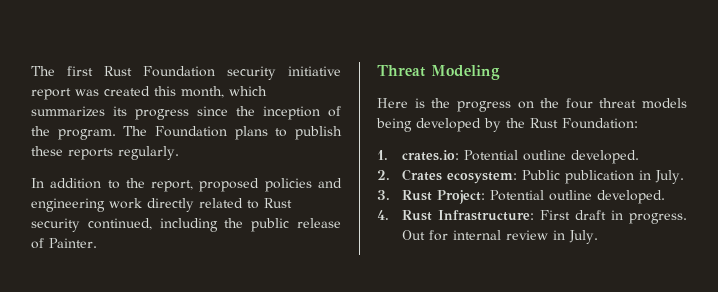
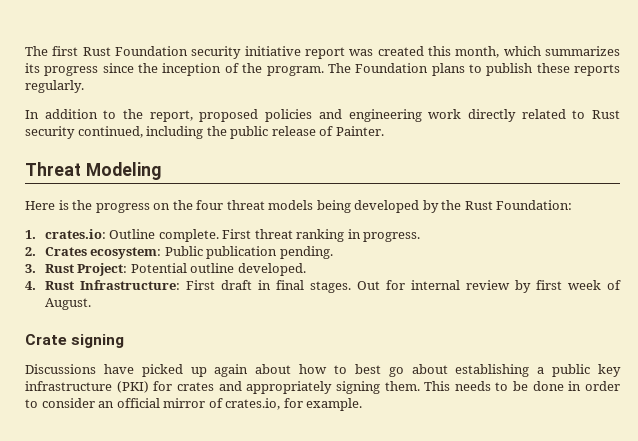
[463,150,639,164] Potential outline developed. -> [109,229,421,242] Outline complete. First threat ranking in progress.
[638,170,684,184] in July. -> [279,246,333,259] pending.
[629,213,687,224] progress. -> [275,280,351,293] final stages.
[552,230,598,244] in July. -> [514,280,622,293] [44,298,91,310] [25,334,125,348] [25,364,621,377] [25,381,620,394] [25,398,363,411] by first week of August. // Crate signing // Discussions have picked up again about how to best go about establishing a public key infrastructure (PKI) for crates and appropriately signing them. This needs to be done in order to consider an official mirror of crates.io, for example.

